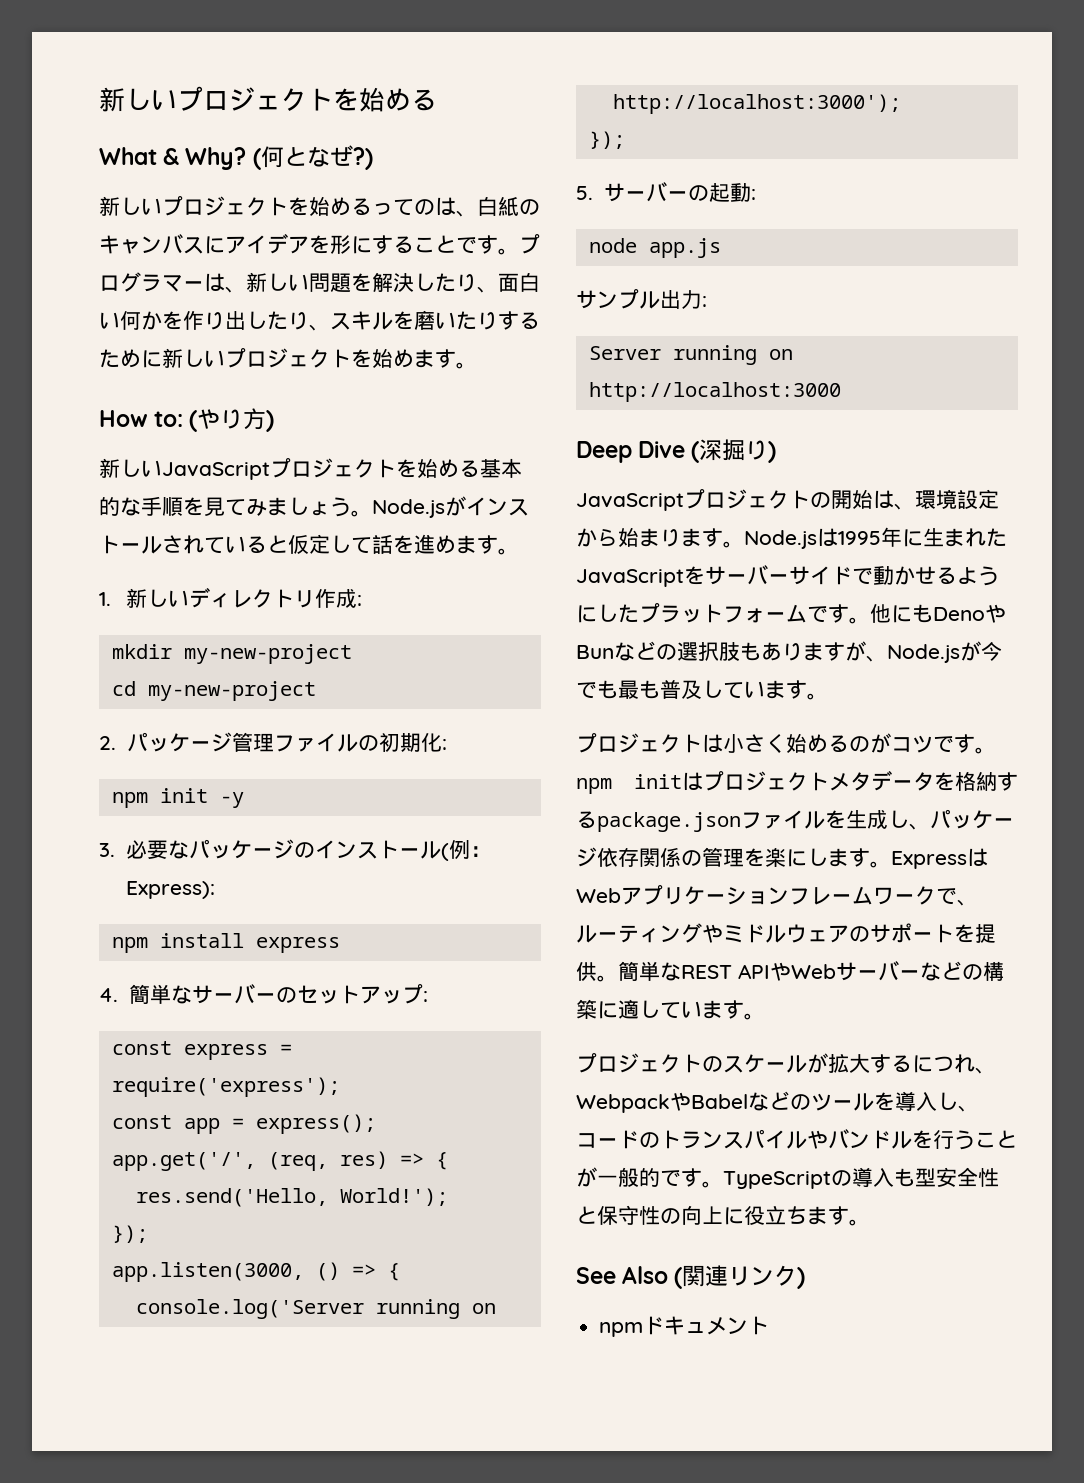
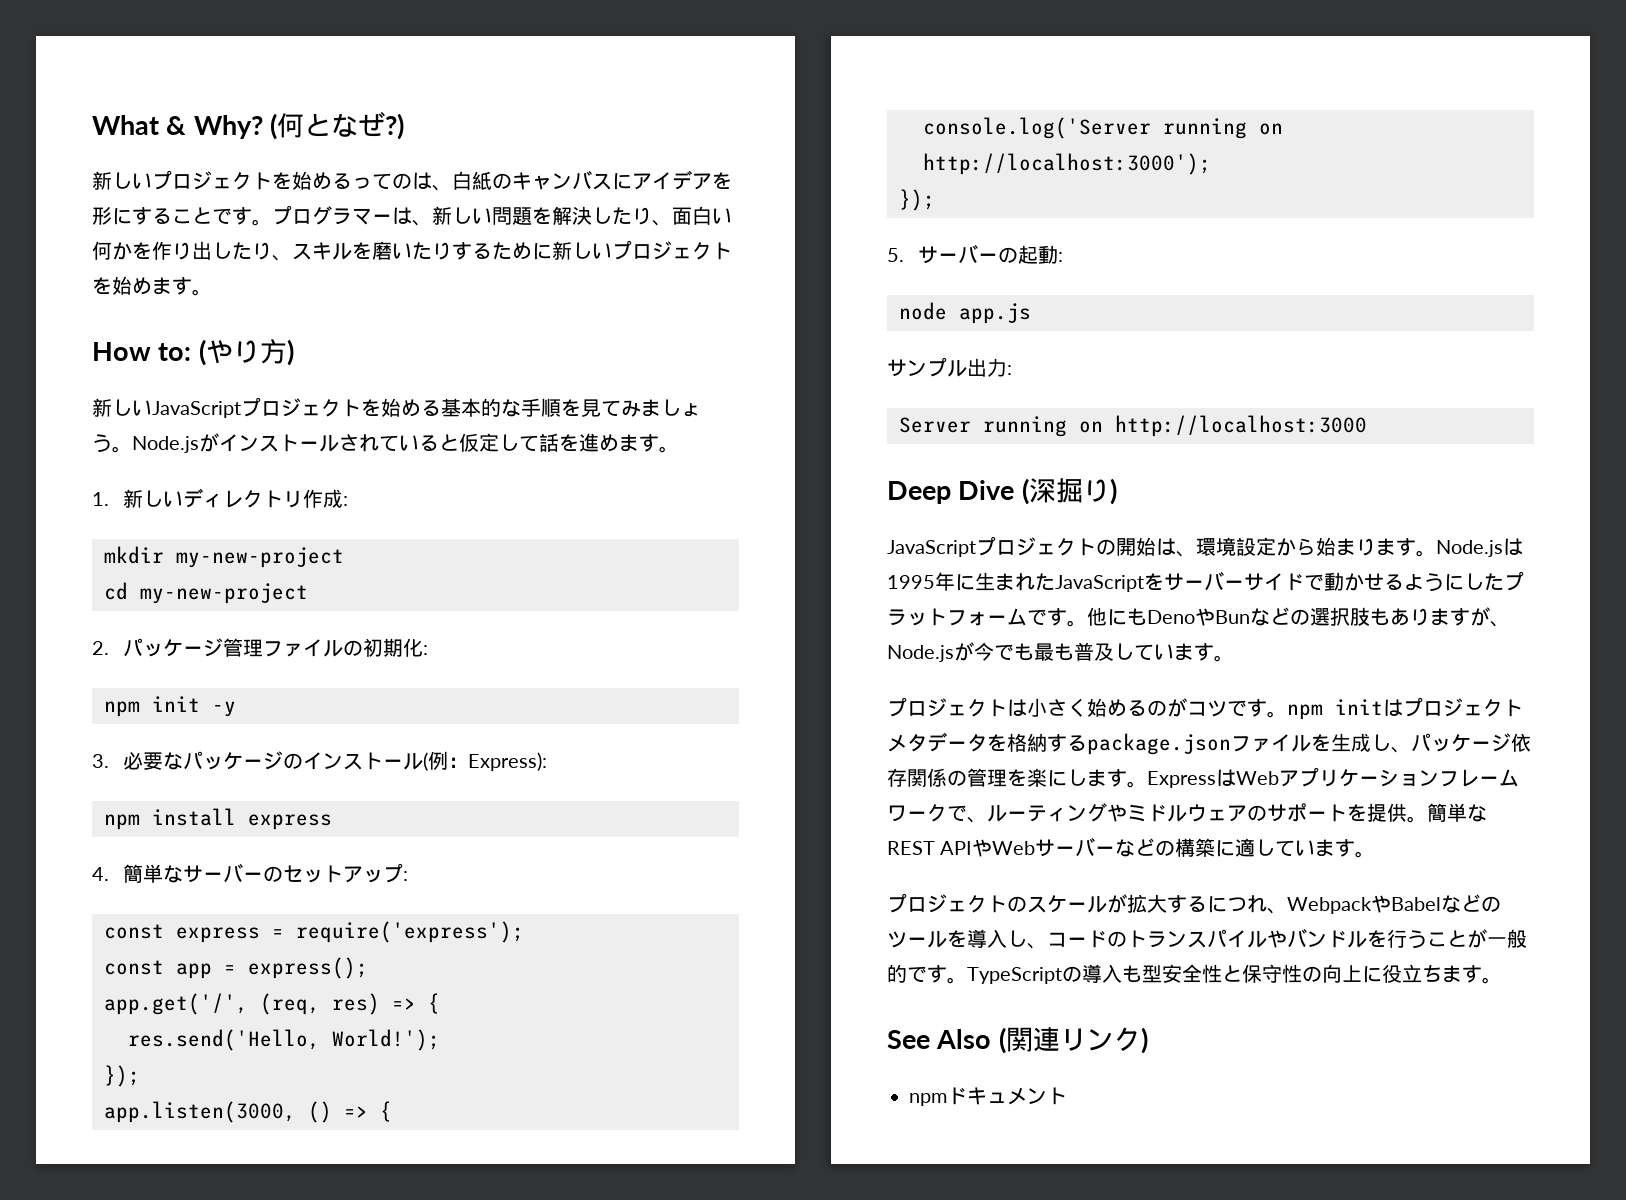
[99,86,437,112] 新しいプロジェクトを始める // -> (92, 125) none

